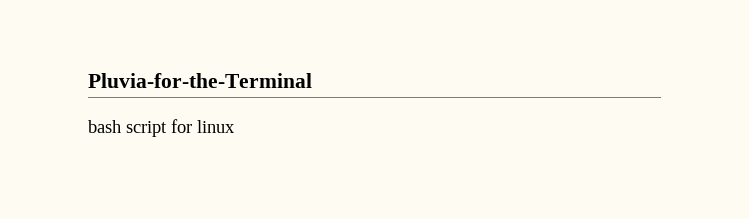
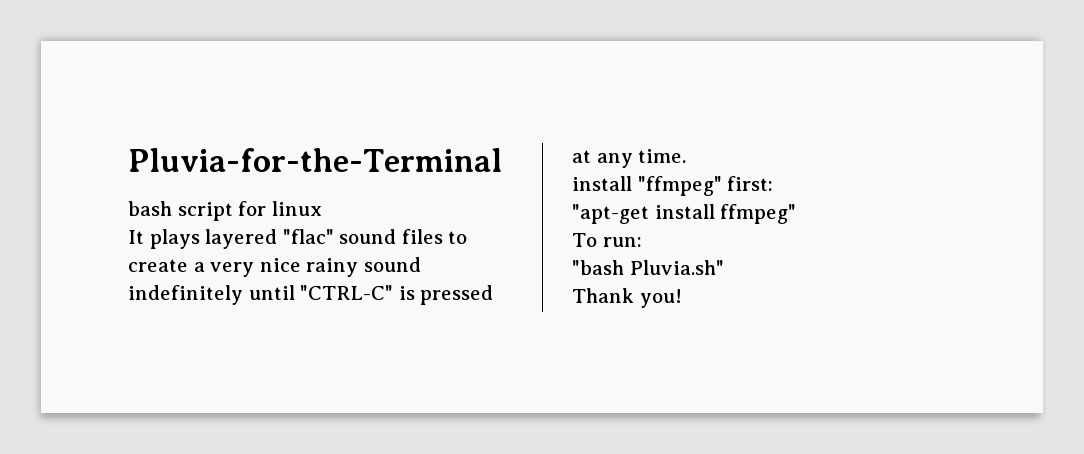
(235, 126) none -> [128,229,468,249] [128,257,421,277] [128,285,494,305] [572,149,687,168] [572,176,774,196] [572,204,797,224] [572,233,642,247] [572,260,724,275] [572,288,682,308] // It plays layered "flac" sound files to create a very nice rainy sound indefinitely until "CTRL-C" is pressed at any time. // install "ffmpeg" first: // "apt-get install ffmpeg" // To run: // "bash Pluvia.sh" // Thank you!

